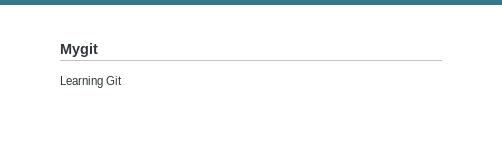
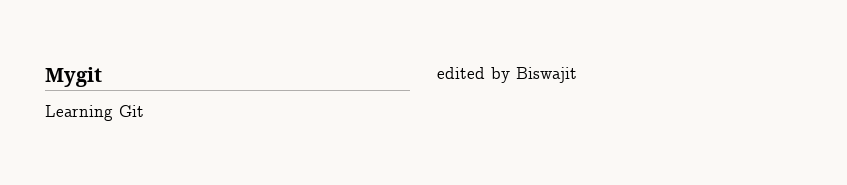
(123, 80) none -> [437,67,577,83] // edited by Biswajit

